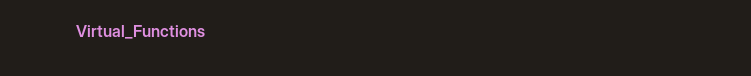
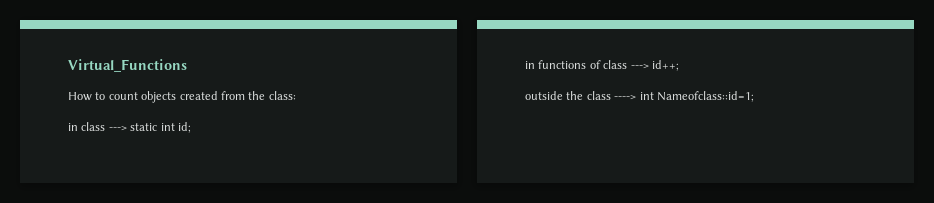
(205, 32) none -> [68,91,296,103] [68,122,191,133] [525,60,679,71] [525,91,754,102] // How to count objects created from the class: // in class ---> static int id; // in functions of class ---> id++; // outside the class ----> int Nameofclass::id=1;

